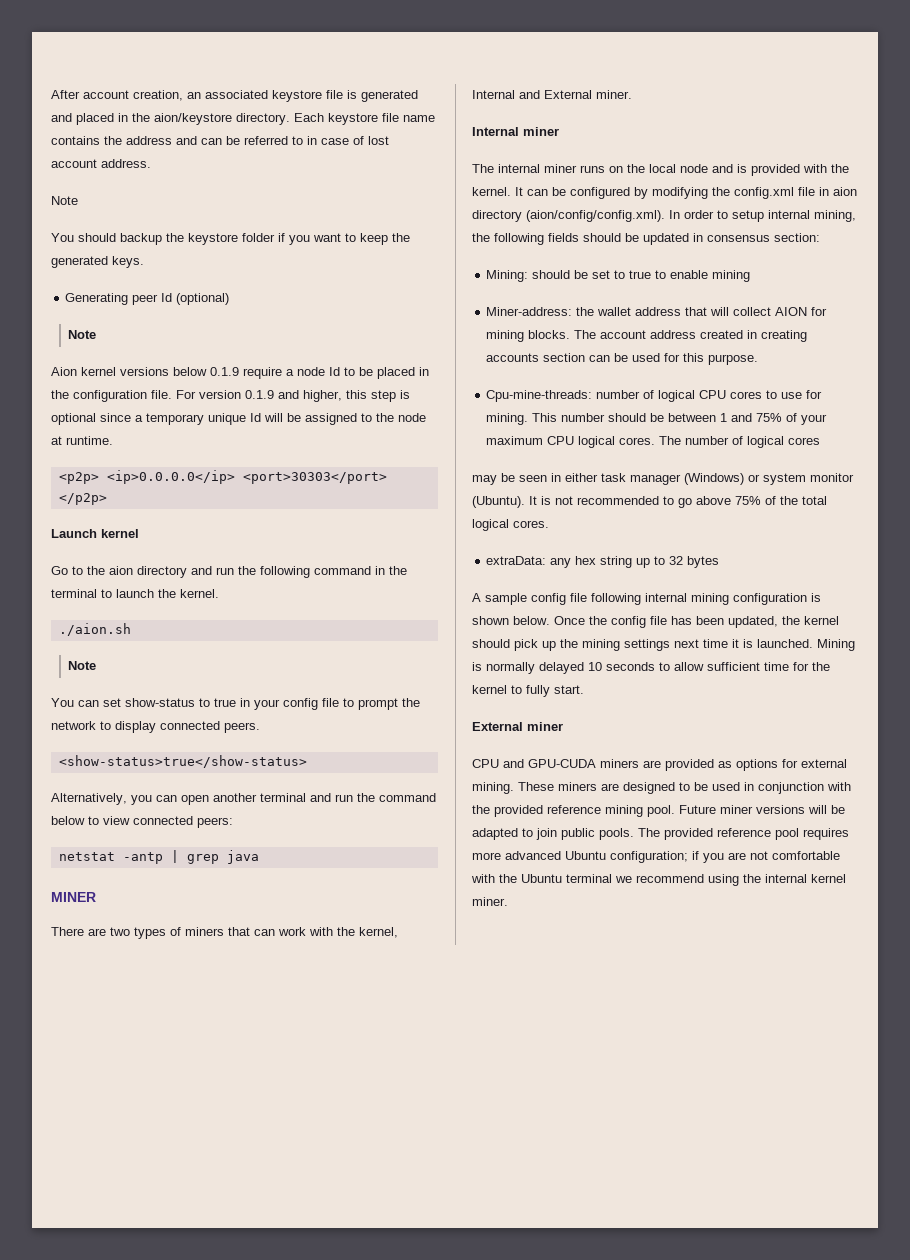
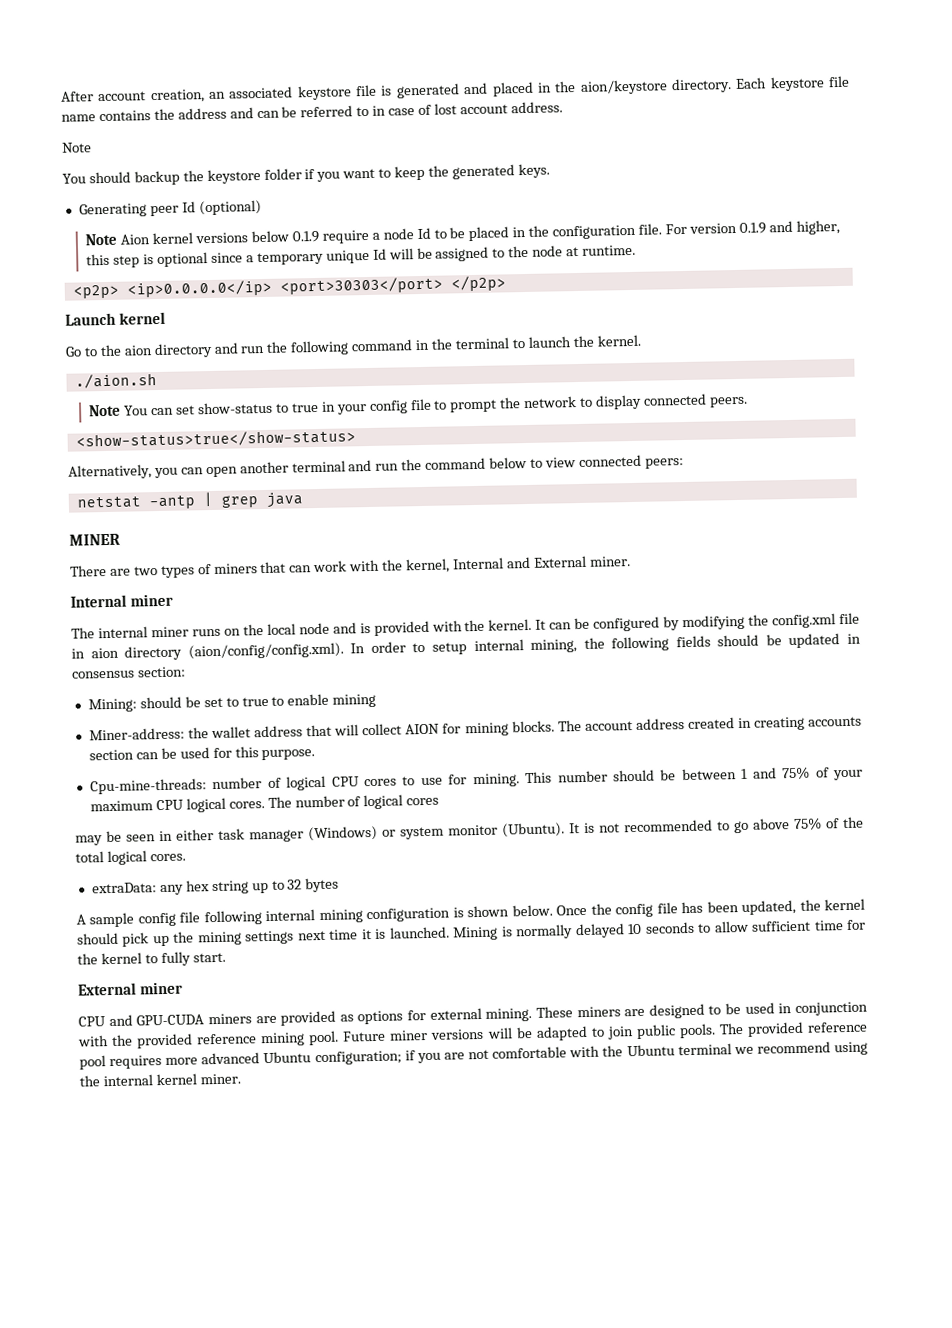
(96, 334) // -> (118, 239) none
(96, 665) // -> (122, 410) none

